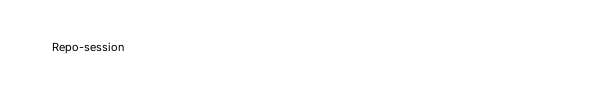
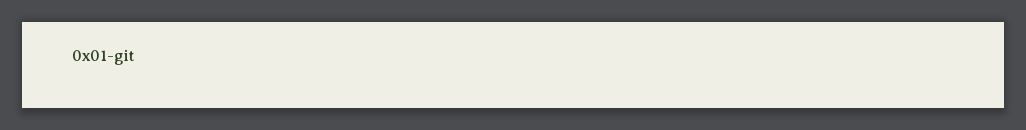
[52,42,124,54] Repo-session -> [72,49,135,65] 0x01-git

